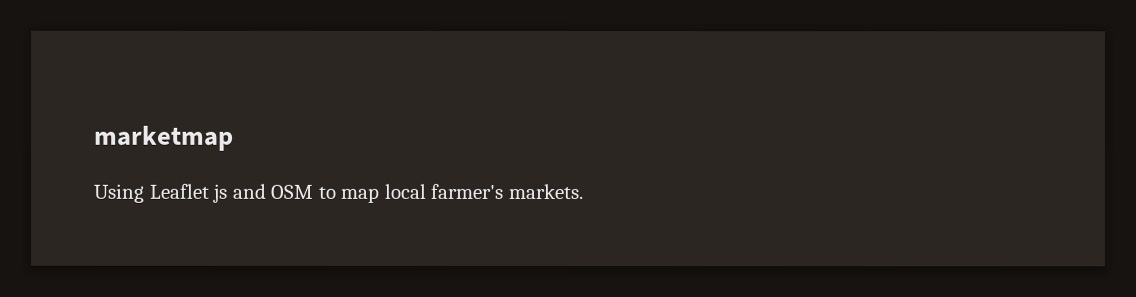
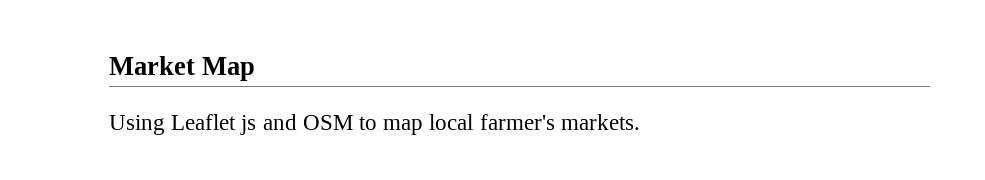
[93,125,234,151] marketmap -> [109,56,256,81] Market Map

